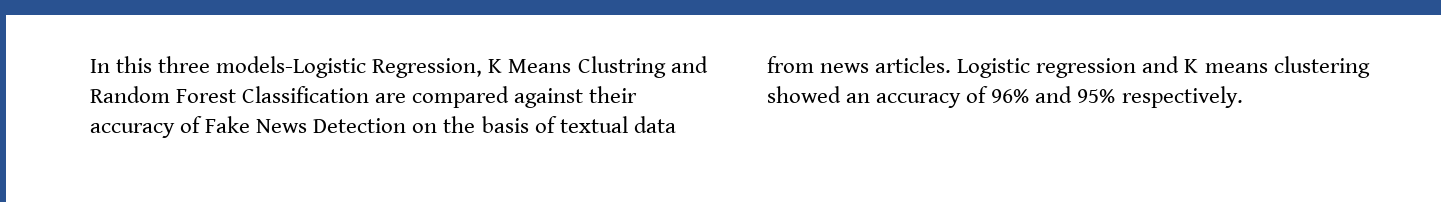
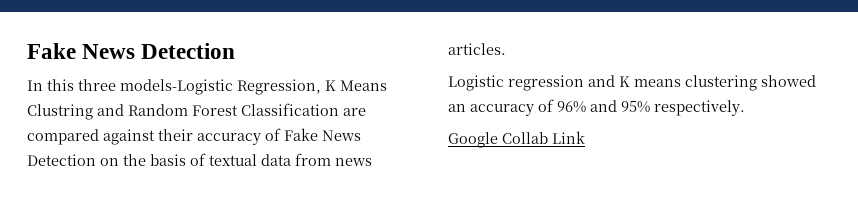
(90, 66) none -> [27,43,236,59] Fake News Detection //
(952, 64) none -> (506, 49) //
(1243, 97) none -> [448,131,585,148] // Google Collab Link

